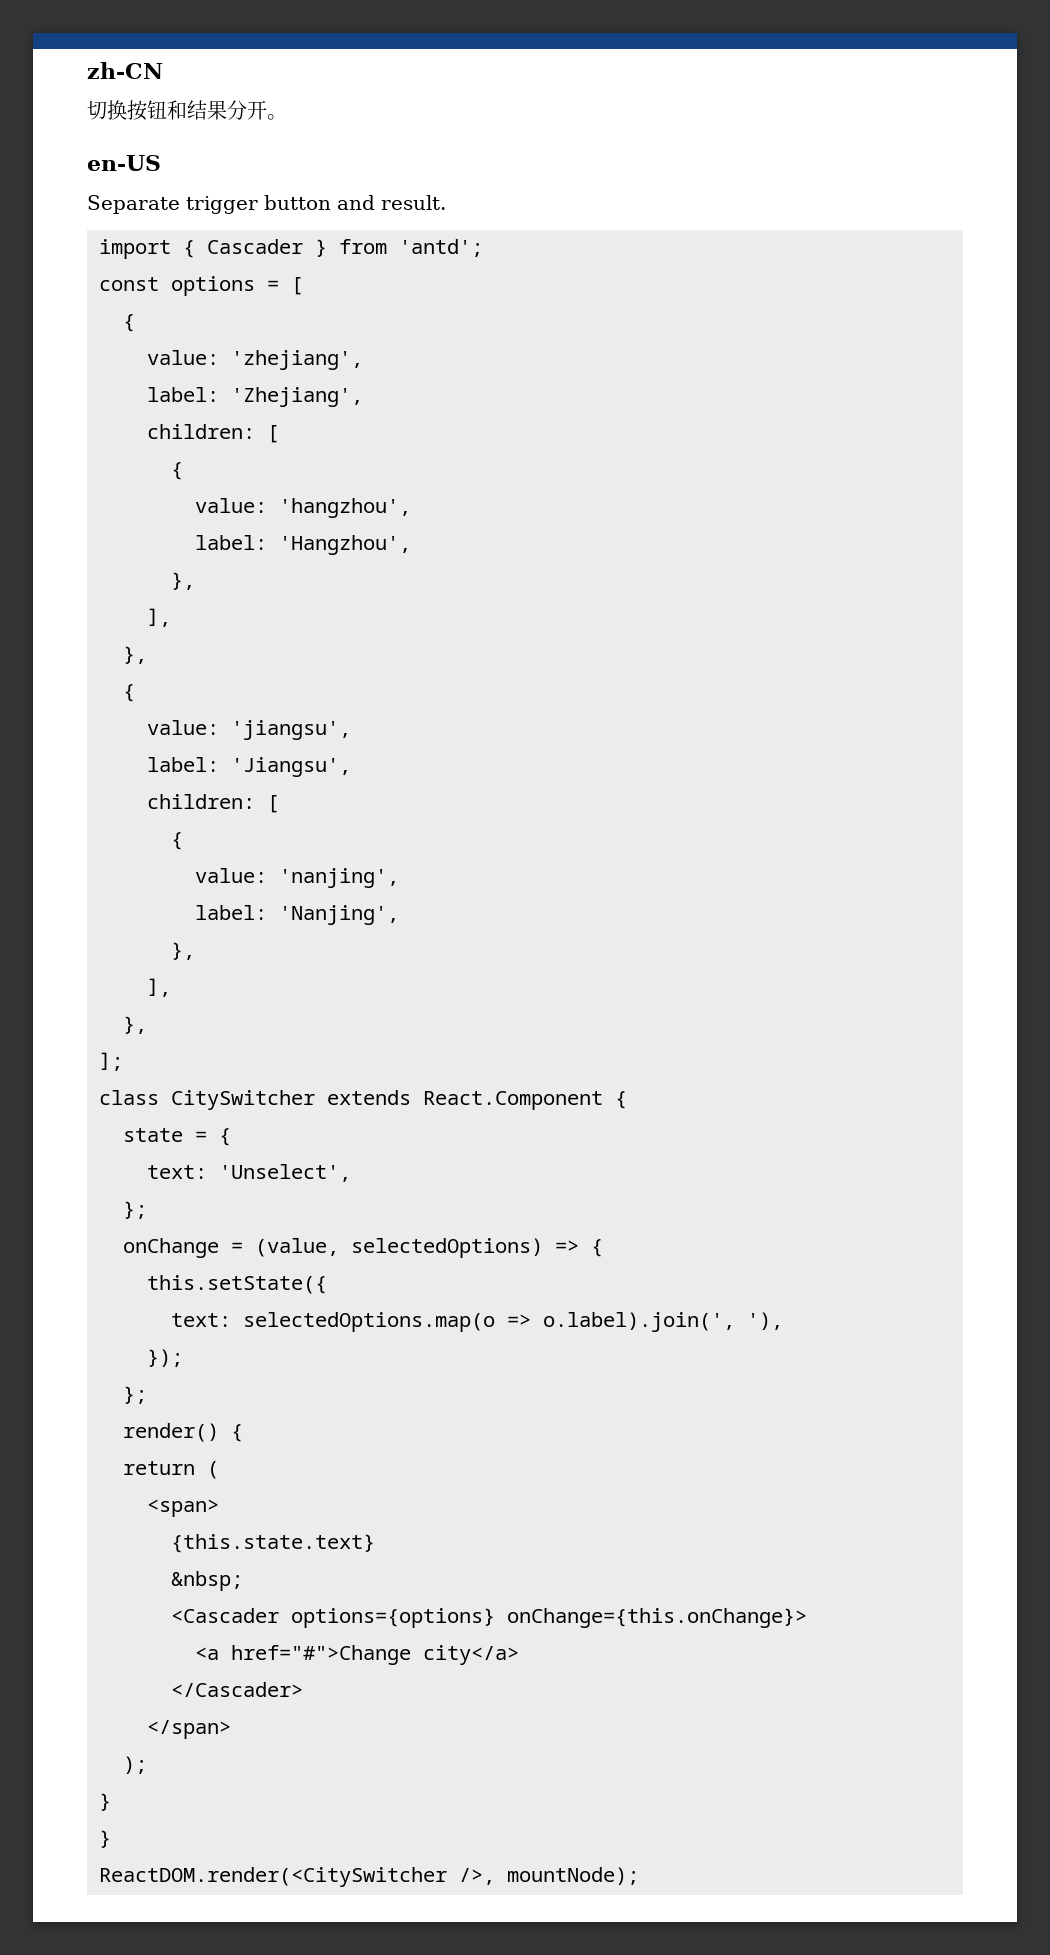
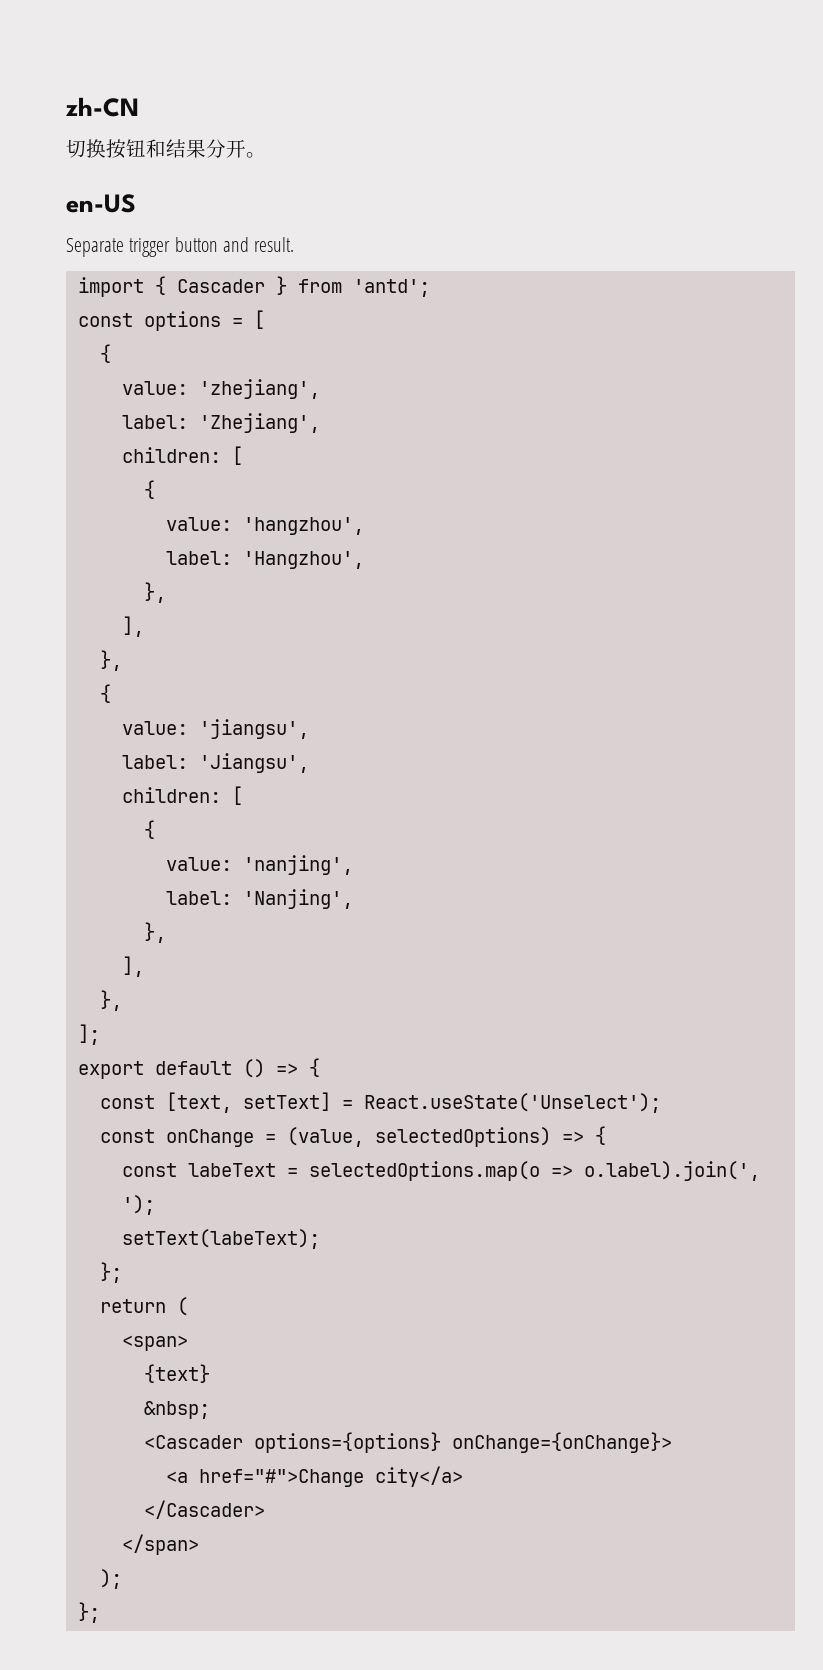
[99,1090,627,1110] [123,1128,231,1146] [147,1164,351,1182] [123,1201,147,1219] class CitySwitcher extends React.Component { // state = { // text: 'Unselect', // }; // -> [77,1058,320,1079] [99,1092,661,1113] [99,1129,155,1143] export default () => { // const [text, setText] = React.useState('Unselect'); // const
[147,1275,327,1294] [171,1313,231,1327] this.setState({ // text: -> [121,1163,298,1177] const labeText =
[747,1312,783,1330] [147,1349,183,1367] [123,1386,147,1404] [123,1423,243,1442] '), // }); // }; // render() { -> [121,1195,155,1215] [121,1229,320,1249] [99,1262,122,1283] '); // setText(labeText); // };
[171,1534,375,1553] {this.state.text} -> [143,1364,210,1383] {text}
[507,1608,807,1628] onChange={this.onChange}> -> [451,1432,672,1453] onChange={onChange}>
[99,1793,111,1811] [99,1830,111,1848] [99,1867,639,1887] } // } // ReactDOM.render(<CitySwitcher />, mountNode); -> [77,1602,100,1623] };

